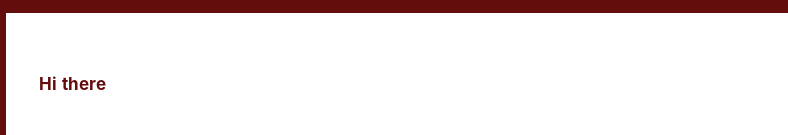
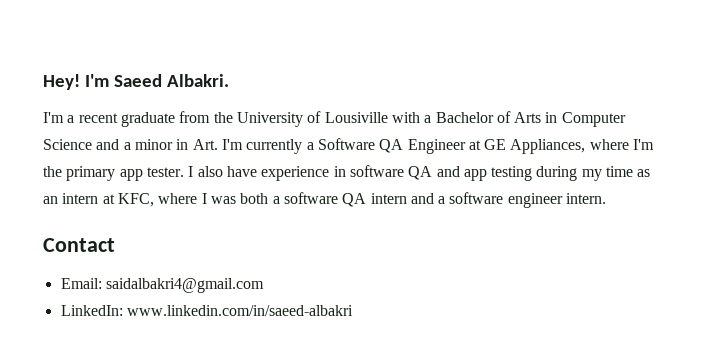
[39,76,106,90] Hi there -> [43,74,229,90] [43,111,626,127] [43,138,655,154] [43,165,651,181] [43,192,607,208] [43,238,115,252] [60,278,264,293] [60,305,353,316] Hey! I'm Saeed Albakri. // I'm a recent graduate from the University of Lousiville with a Bachelor of Arts in Computer Science and a minor in Art. I'm currently a Software QA Engineer at GE Appliances, where I'm the primary app tester. I also have experience in software QA and app testing during my time as an intern at KFC, where I was both a software QA intern and a software engineer intern. // Contact // Email: saidalbakri4@gmail.com // LinkedIn: www.linkedin.com/in/saeed-albakri

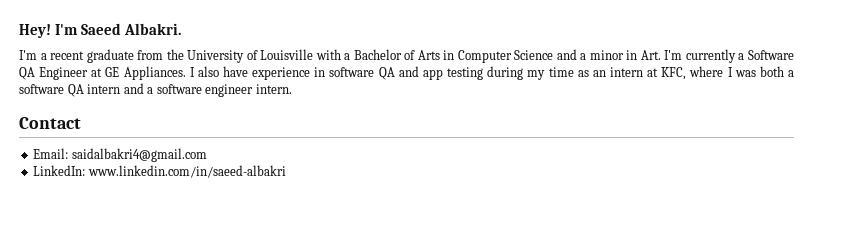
[324,112,388,123] Lousiville -> [260,49,314,60] Louisville
[510,139,655,154] [43,166,184,181] Appliances, where I'm the primary app tester. -> [123,66,186,80] Appliances.

